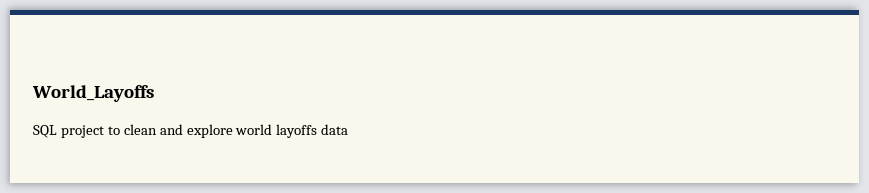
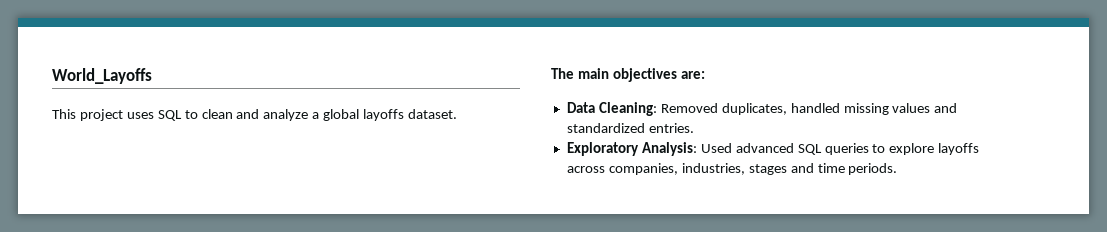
[33,124,349,138] SQL project to clean and explore world layoffs data -> [52,109,458,121] [551,68,705,82] [566,102,958,116] [566,123,694,133] [566,142,980,156] [566,163,898,175] This project uses SQL to clean and analyze a global layoffs dataset. // The main objectives are: // Data Cleaning: Removed duplicates, handled missing values and standardized entries. // Exploratory Analysis: Used advanced SQL queries to explore layoffs across companies, industries, stages and time periods.

